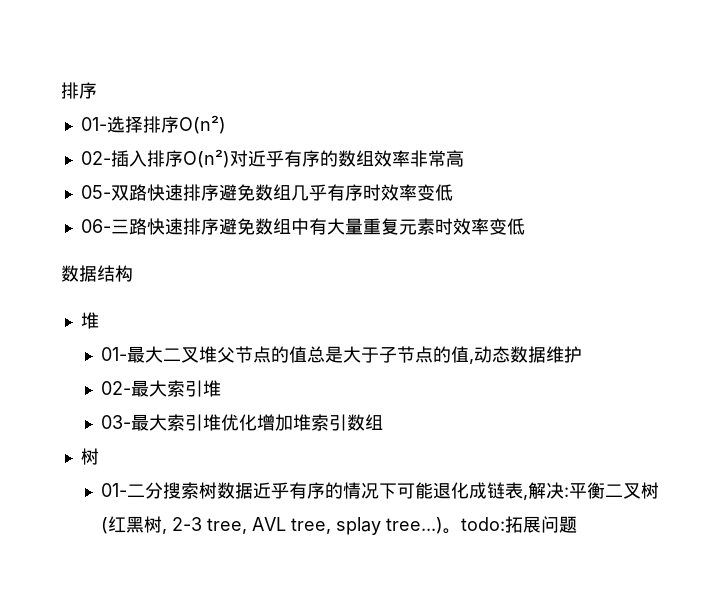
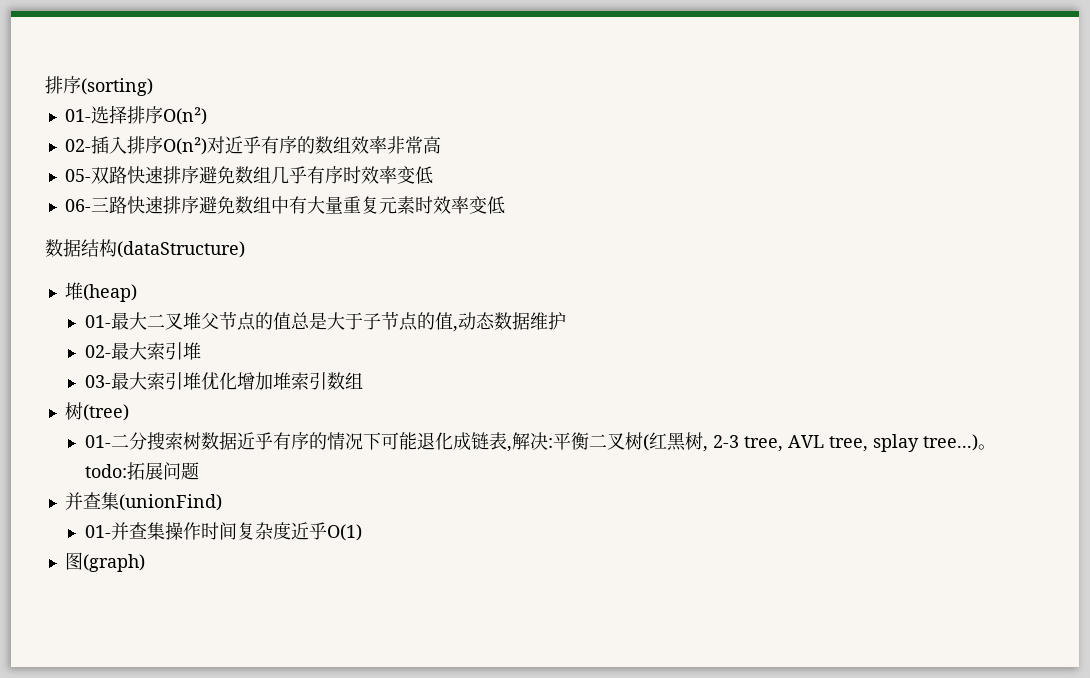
[61,82,97,99] 排序 -> [45,76,153,96] 排序(sorting)
[80,312,99,329] // 堆 -> [117,241,245,258] [64,282,137,302] (dataStructure) // 堆(heap)
(99, 456) none -> [82,404,129,421] (tree)
(578, 524) none -> [64,492,222,511] [84,522,362,541] [64,552,145,572] // 并查集(unionFind) // 01-并查集操作时间复杂度近乎O(1) // 图(graph)

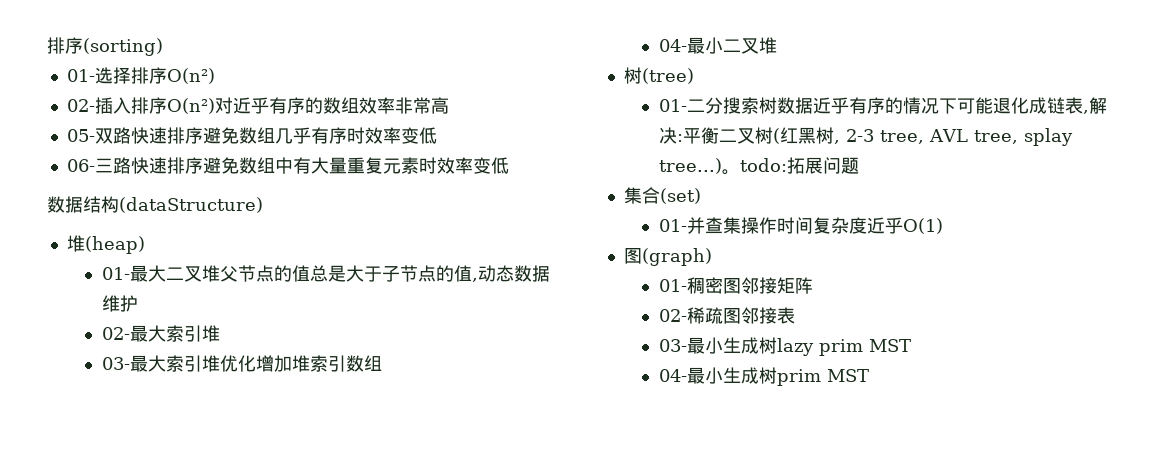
(363, 380) none -> [658,37,777,54] // 04-最小二叉堆
[64,492,222,511] 并查集(unionFind) -> [623,187,701,204] 集合(set)
(145, 563) none -> [658,277,813,294] [658,307,795,324] [658,337,911,356] [658,367,869,386] // 01-稠密图邻接矩阵 // 02-稀疏图邻接表 // 03-最小生成树lazy prim MST // 04-最小生成树prim MST

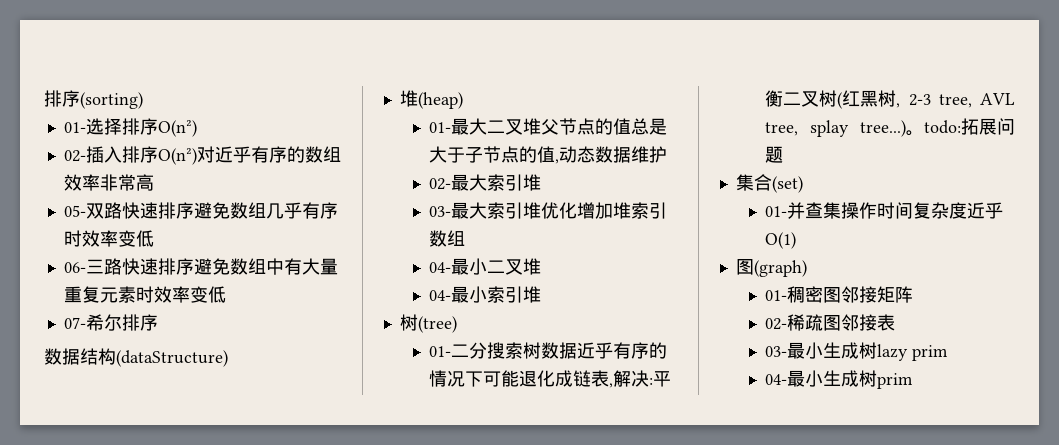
(509, 165) none -> [63,314,158,331] // 07-希尔排序
(777, 45) none -> [429,286,542,303] // 04-最小索引堆
[868,339,911,352] MST -> (949, 353) none
[826,369,869,382] MST -> (914, 381) none

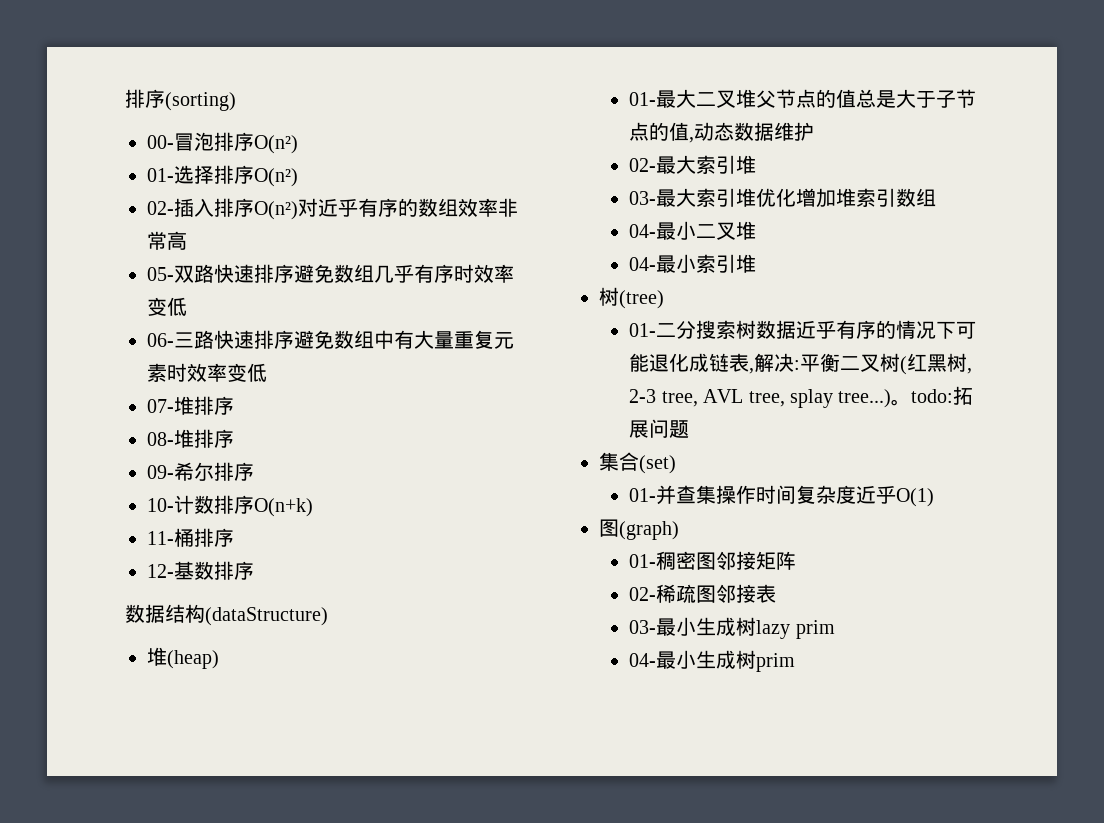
(143, 100) none -> [147,132,298,154] // 00-冒泡排序O(n²)
[85,314,122,331] 希尔 -> [174,396,234,415] [147,429,234,448] [147,462,254,481] [147,495,313,517] [147,528,234,547] [147,561,214,580] 堆排序 // 08-堆排序 // 09-希尔排序 // 10-计数排序O(n+k) // 11-桶排序 // 12-基数

